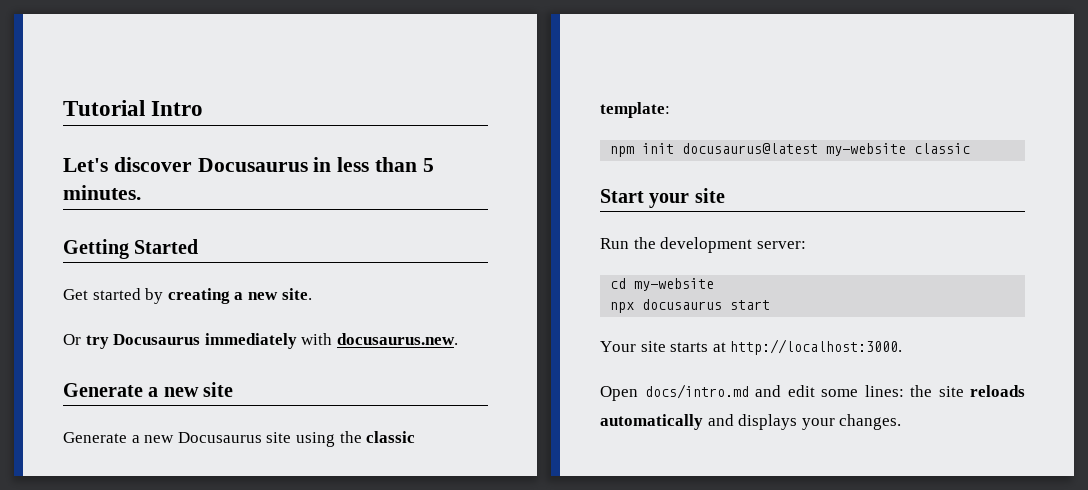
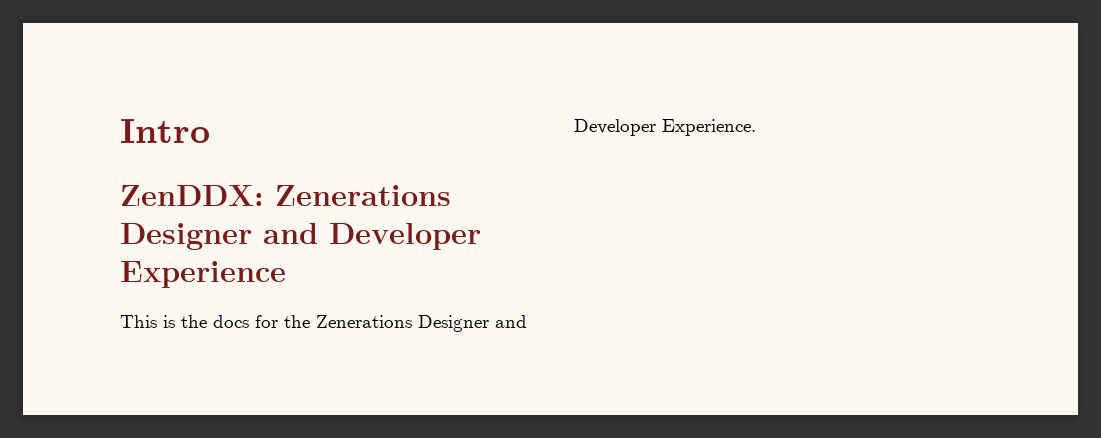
[63,100,145,116] Tutorial -> (120, 131) none
[63,157,434,172] [63,185,141,200] [63,239,199,259] [63,288,312,304] [63,333,458,349] [63,382,234,397] [63,431,416,447] [600,102,670,118] [610,143,971,157] [600,188,725,208] [600,237,806,253] [610,278,715,291] [610,299,771,313] [600,339,903,355] [600,384,1025,401] [600,414,902,430] Let's discover Docusaurus in less than 5 minutes. // Getting Started // Get started by creating a new site. // Or try Docusaurus immediately with docusaurus.new. // Generate a new site // Generate a new Docusaurus site using the classic template: // npm init docusaurus@latest my-website classic // Start your site // Run the development server: // cd my-website // npx docusaurus start // Your site starts at http://localhost:3000. // Open docs/intro.md and edit some lines: the site reloads automatically and displays your changes. -> [120,185,451,207] [120,223,481,250] [120,261,286,288] [120,315,527,332] [574,119,756,136] ZenDDX: Zenerations Designer and Developer Experience // This is the docs for the Zenerations Designer and Developer Experience.

